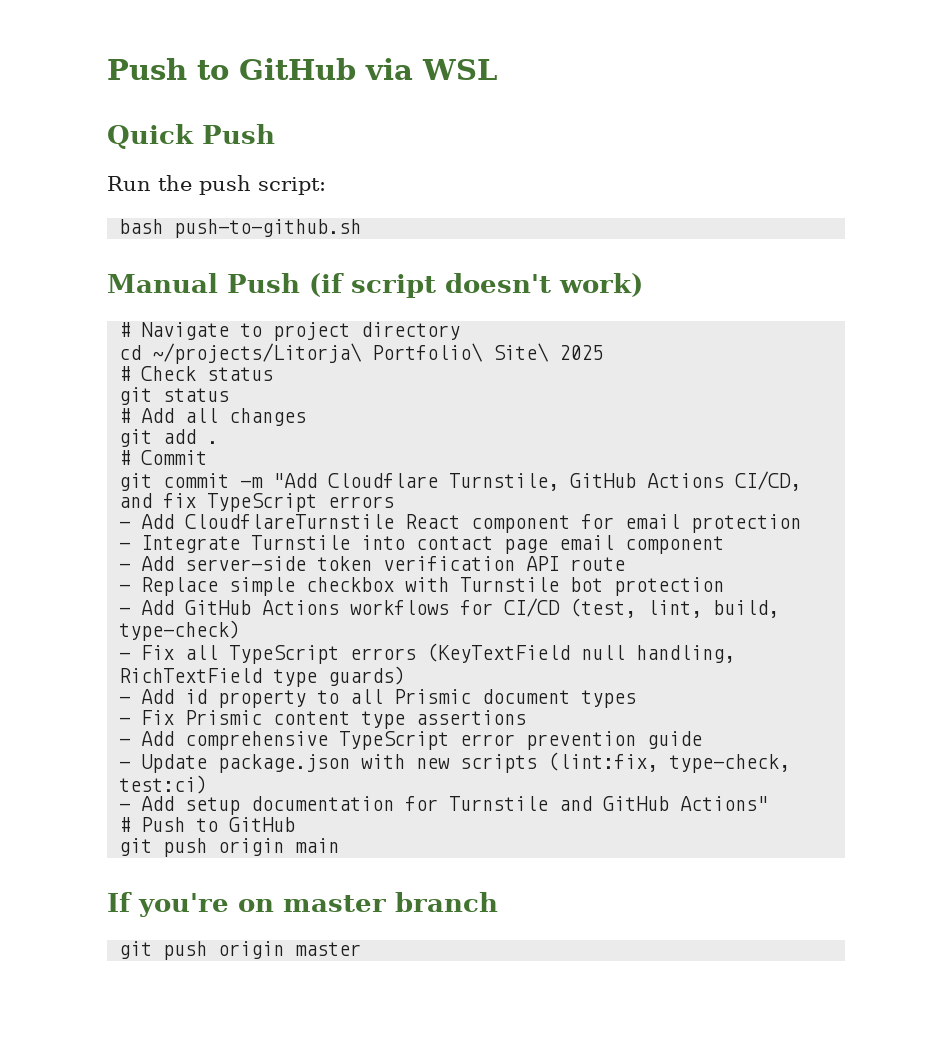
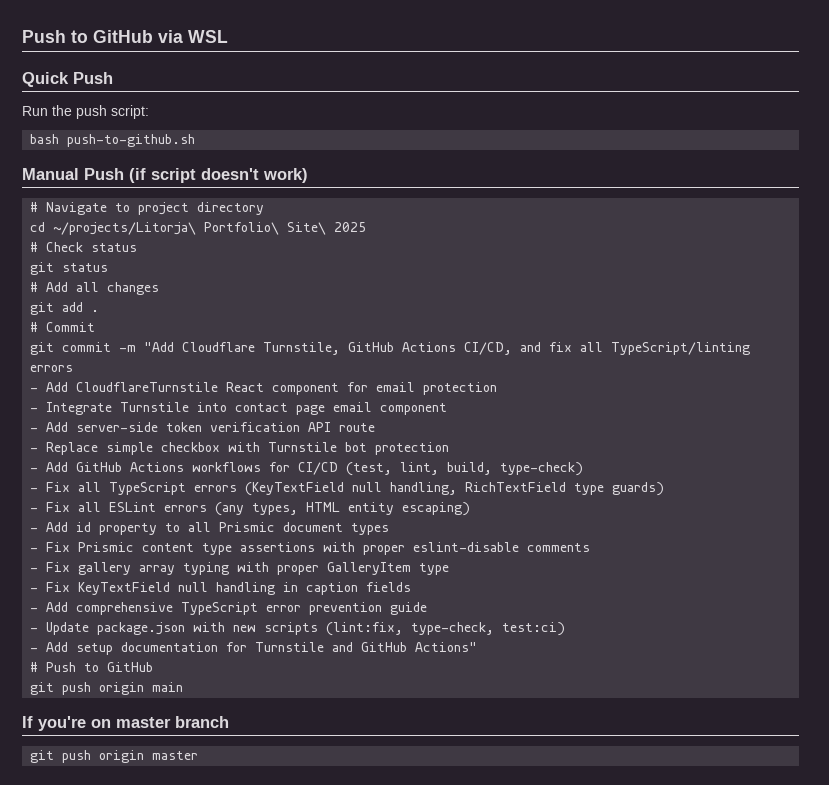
[207,493,318,512] TypeScript -> [580,342,751,355] all TypeScript/linting
(406, 676) none -> [30,502,471,516] // - Fix all ESLint errors (any types, HTML entity escaping)
(527, 717) none -> [323,542,591,555] [30,562,450,575] [30,582,412,595] with proper eslint-disable comments // - Fix gallery array typing with proper GalleryItem type // - Fix KeyTextField null handling in caption fields

